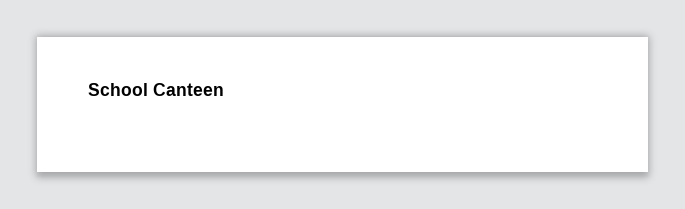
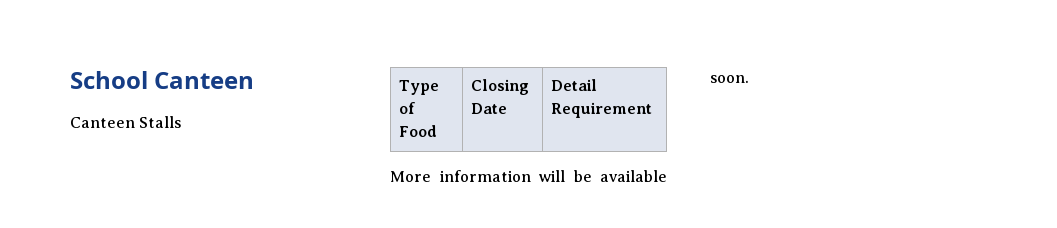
(224, 89) none -> [70,116,182,128] [399,80,440,95] [399,102,416,114] [399,125,438,137] [471,79,530,95] [471,103,508,114] [551,79,598,91] [551,102,653,118] [390,170,667,182] [710,75,749,83] // Canteen Stalls // Type of Food | Closing Date | Detail Requirement // More information will be available soon.

